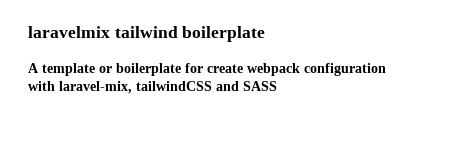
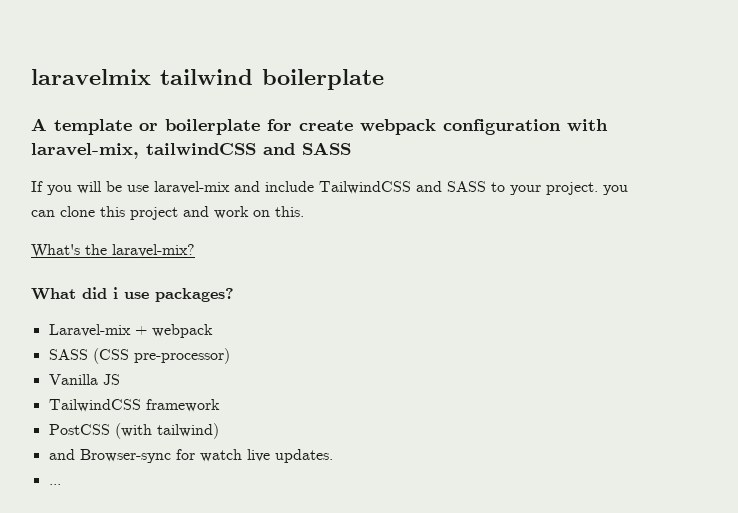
(277, 86) none -> [31,181,628,195] [31,206,304,220] [31,244,195,258] [31,287,234,302] [48,324,213,338] [48,348,230,364] [48,374,120,385] [48,399,220,412] [48,423,219,439] [48,449,333,463] [48,484,61,485] // If you will be use laravel-mix and include TailwindCSS and SASS to your project. you can clone this project and work on this. // What's the laravel-mix? // What did i use packages? // Laravel-mix + webpack // SASS (CSS pre-processor) // Vanilla JS // TailwindCSS framework // PostCSS (with tailwind) // and Browser-sync for watch live updates. // ...

